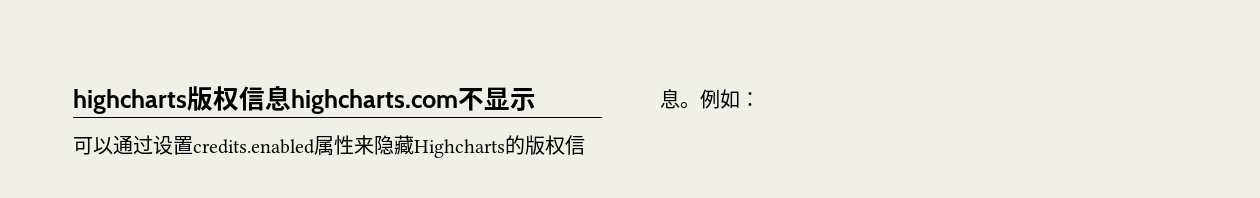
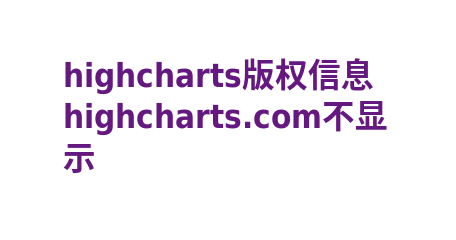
[73,135,585,158] [660,89,760,109] // 可以通过设置credits.enabled属性来隐藏Highcharts的版权信息。例如： -> (96, 159) none

